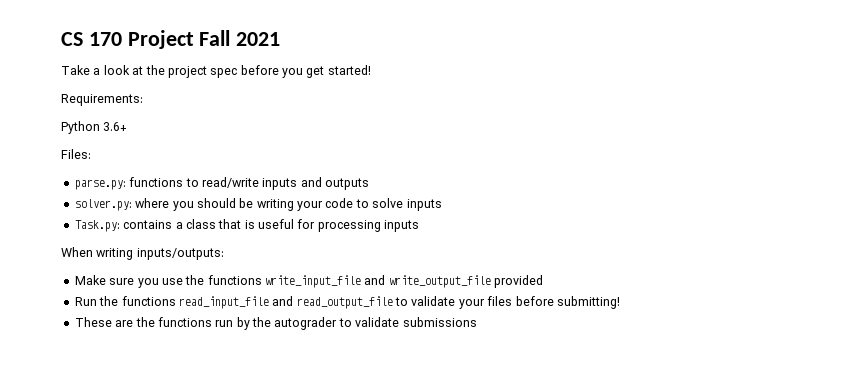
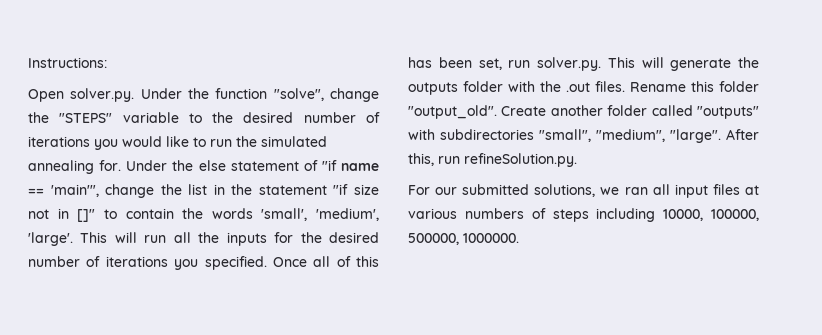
[61,30,281,49] [61,65,371,78] [61,94,143,106] [61,121,128,134] [61,149,91,159] [74,177,369,190] [74,198,442,211] [74,219,420,232] [61,247,224,260] [74,275,544,288] [74,296,620,309] [74,317,477,330] CS 170 Project Fall 2021 // Take a look at the project spec before you get started! // Requirements: // Python 3.6+ // Files: // parse.py: functions to read/write inputs and outputs // solver.py: where you should be writing your code to solve inputs // Task.py: contains a class that is useful for processing inputs // When writing inputs/outputs: // Make sure you use the functions write_input_file and write_output_file provided // Run the functions read_input_file and read_output_file to validate your files before submitting! // These are the functions run by the autograder to validate submissions -> [28,57,107,68] [28,88,380,102] [28,112,380,123] [28,136,327,150] [28,160,379,174] [28,184,379,198] [28,208,379,222] [28,232,380,246] [28,256,379,270] [408,57,759,71] [408,81,759,95] [408,105,759,119] [408,129,759,143] [408,153,577,167] [408,184,759,198] [408,208,759,222] [408,233,519,245] Instructions: // Open solver.py. Under the function "solve", change the "STEPS" variable to the desired number of iterations you would like to run the simulated annealing for. Under the else statement of "if name == 'main'", change the list in the statement "if size not in []" to contain the words 'small', 'medium', 'large'. This will run all the inputs for the desired number of iterations you specified. Once all of this has been set, run solver.py. This will generate the outputs folder with the .out files. Rename this folder "output_old". Create another folder called "outputs" with subdirectories "small", "medium", "large". After this, run refineSolution.py. // For our submitted solutions, we ran all input files at various numbers of steps including 10000, 100000, 500000, 1000000.

